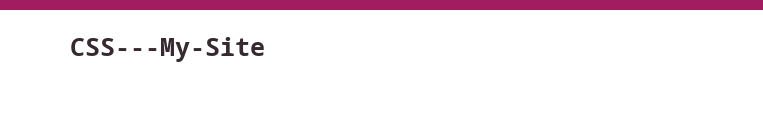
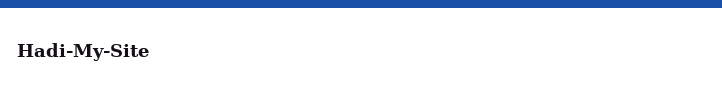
[70,37,265,62] CSS---My-Site -> [17,43,149,61] Hadi-My-Site

